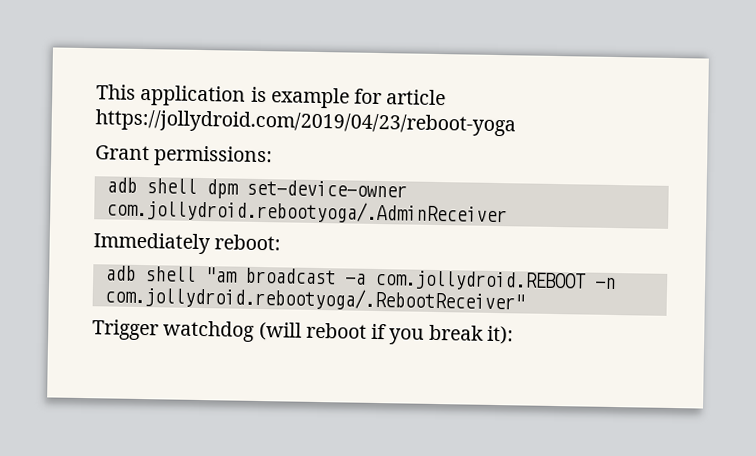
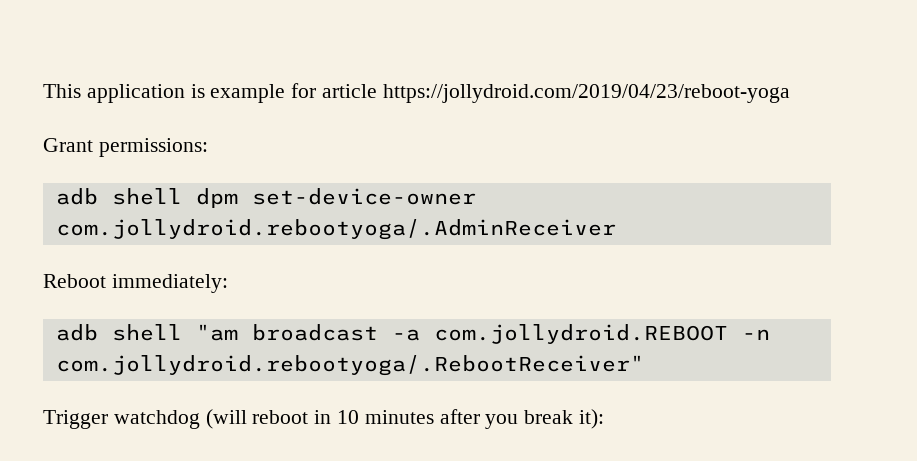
[93,232,282,255] Immediately reboot: -> [43,274,228,293] Reboot immediately:
[371,323,388,340] if -> [314,409,480,424] in 10 minutes after

